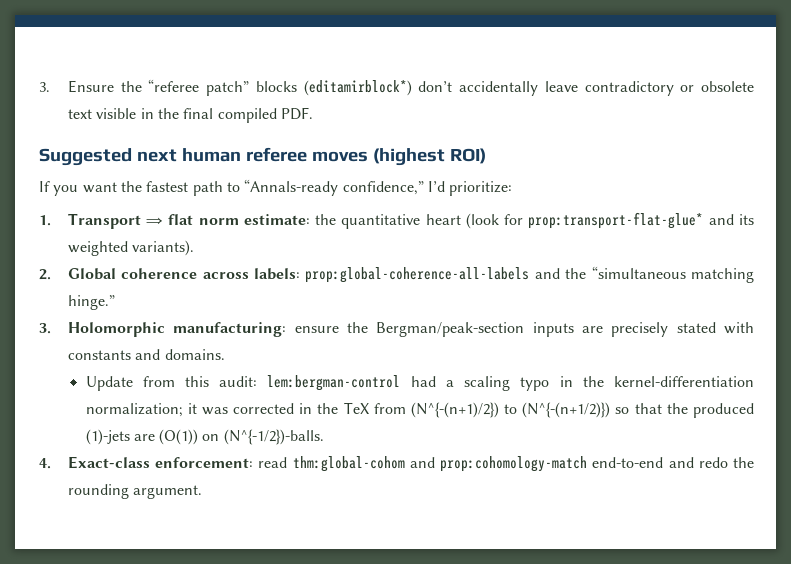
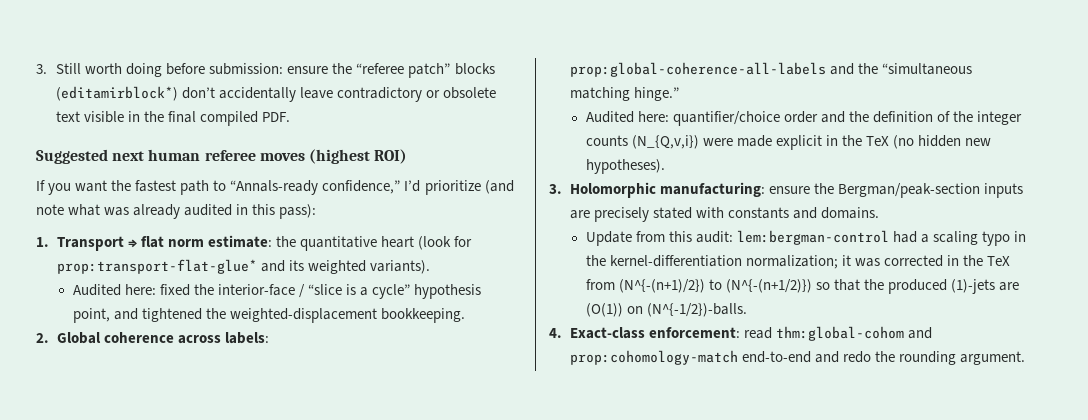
[39,80,114,93] 3. Ensure -> [36,63,329,77] 3. Still worth doing before submission: ensure
[449,181,513,196] prioritize: -> [424,180,514,195] [36,204,317,219] prioritize (and note what was already audited in this pass):
(195, 248) none -> [72,284,482,299] [72,308,465,323] // Audited here: fixed the interior-face / “slice is a cycle” hypothesis point, and tightened the weighted-displacement bookkeeping.
(115, 302) none -> [585,111,1023,126] [585,135,992,150] [585,159,665,174] // Audited here: quantifier/choice order and the definition of the integer counts (N_{Q,v,i}) were made explicit in the TeX (no hidden new hypotheses).

